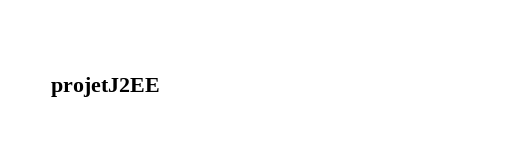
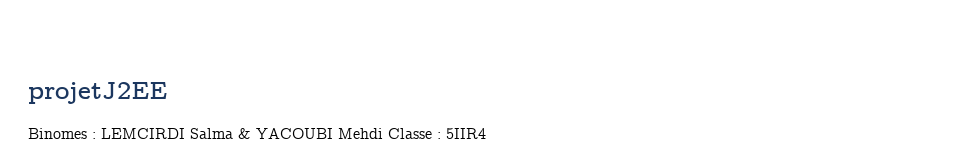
(160, 87) none -> [28,128,486,139] // Binomes : LEMCIRDI Salma & YACOUBI Mehdi Classe : 5IIR4

